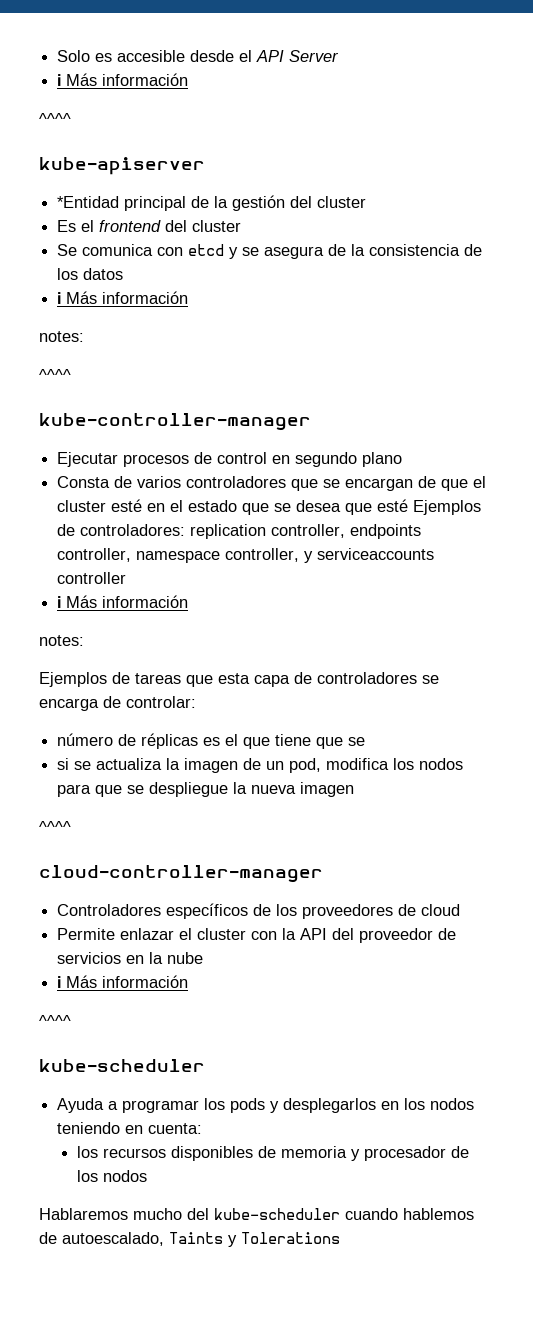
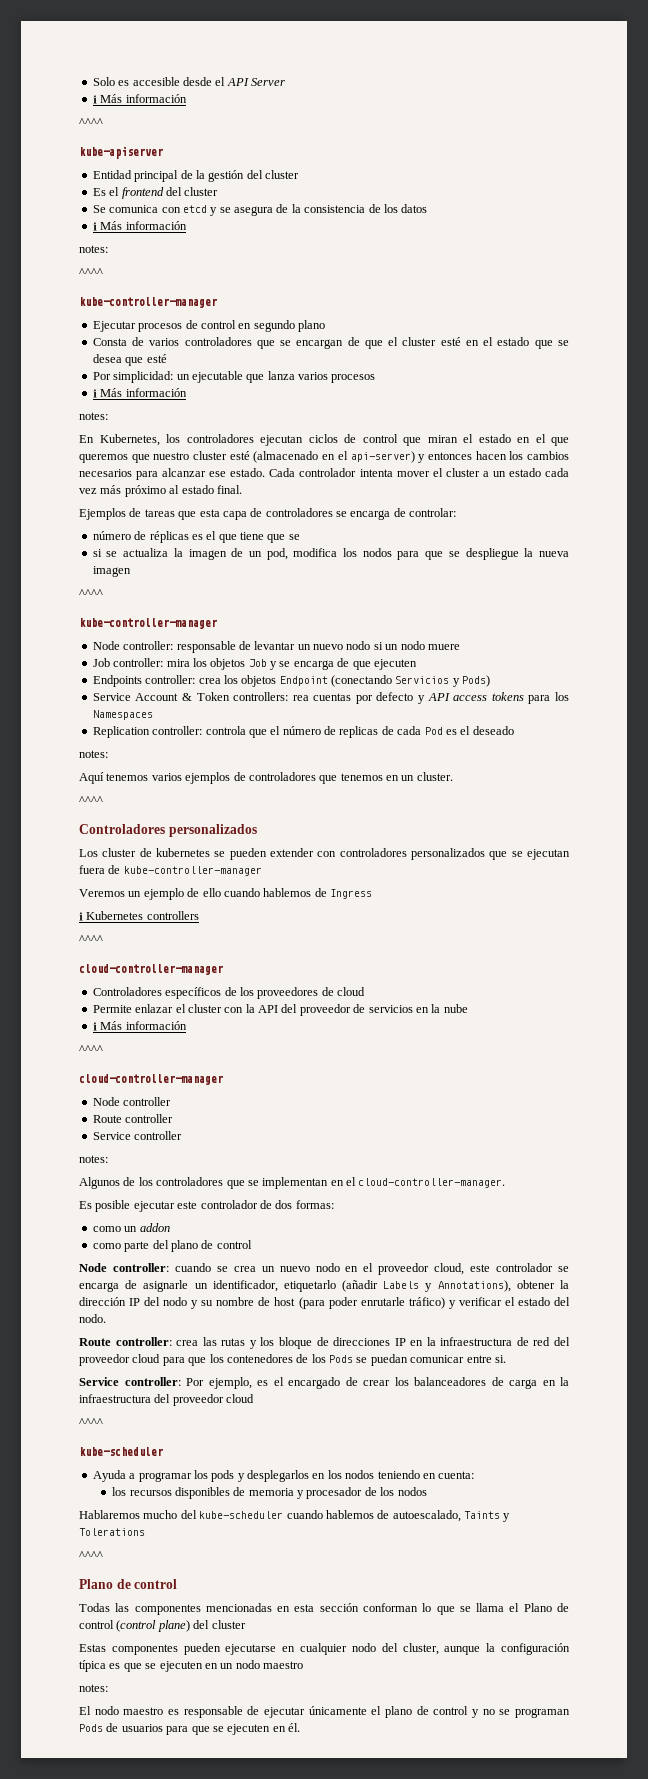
[57,196,120,208] *Entidad -> [92,170,132,179] Entidad
[413,500,482,515] [57,524,422,539] [57,548,435,563] [57,572,127,584] [57,595,189,608] [39,635,84,646] Ejemplos de controladores: replication controller, endpoints controller, namespace controller, y serviceaccounts controller // ℹ Más información // notes: -> [92,371,376,383] [92,388,187,398] [79,412,108,420] [79,434,569,446] [79,451,569,463] [79,468,569,480] [79,485,242,497] // Por simplicidad: un ejecutable que lanza varios procesos // ℹ Más información // notes: // En Kubernetes, los controladores ejecutan ciclos de control que miran el estado en el que queremos que nuestro cluster esté (almacenado en el api-server) y entonces hacen los cambios necesarios para alcanzar ese estado. Cada controlador intenta mover el cluster a un estado cada vez más próximo al estado final.
(71, 826) none -> [79,618,217,629] [92,641,460,653] [92,658,417,670] [92,675,491,687] [92,692,570,704] [92,710,153,720] [92,726,514,738] [79,750,108,758] [79,772,453,784] [79,796,103,804] [79,824,257,837] [79,848,570,860] [79,865,262,876] [79,888,372,900] [79,911,199,921] [79,935,103,943] // kube-controller-manager // Node controller: responsable de levantar un nuevo nodo si un nodo muere // Job controller: mira los objetos Job y se encarga de que ejecuten // Endpoints controller: crea los objetos Endpoint (conectando Servicios y Pods) // Service Account & Token controllers: rea cuentas por defecto y API access tokens para los Namespaces // Replication controller: controla que el número de replicas de cada Pod es el deseado // notes: // Aquí tenemos varios ejemplos de controladores que tenemos en un cluster. // ^^^^ // Controladores personalizados // Los cluster de kubernetes se pueden extender con controladores personalizados que se ejecutan fuera de kube-controller-manager // Veremos un ejemplo de ello cuando hablemos de Ingress // ℹ Kubernetes controllers // ^^^^
(71, 1020) none -> [79,1074,223,1085] [92,1097,172,1106] [92,1114,174,1123] [92,1131,183,1140] [79,1155,108,1163] [79,1177,506,1189] [79,1200,334,1212] [92,1223,170,1232] [92,1240,252,1252] [79,1263,569,1275] [79,1280,569,1292] [79,1297,570,1309] [79,1314,106,1323] [79,1337,570,1349] [79,1354,506,1366] [79,1377,569,1389] [79,1394,255,1406] [79,1418,103,1426] // cloud-controller-manager // Node controller // Route controller // Service controller // notes: // Algunos de los controladores que se implementan en el cloud-controller-manager. // Es posible ejecutar este controlador de dos formas: // como un addon // como parte del plano de control // Node controller: cuando se crea un nuevo nodo en el proveedor cloud, este controlador se encarga de asignarle un identificador, etiquetarlo (añadir Labels y Annotations), obtener la dirección IP del nodo y su nombre de host (para poder enrutarle tráfico) y verificar el estado del nodo. // Route controller: crea las rutas y los bloque de direcciones IP en la infraestructura de red del proveedor cloud para que los contenedores de los Pods se puedan comunicar entre si. // Service controller: Por ejemplo, es el encargado de crear los balanceadores de carga en la infraestructura del proveedor cloud // ^^^^
(340, 1238) none -> [79,1551,103,1559] [79,1579,178,1589] [79,1603,569,1615] [79,1620,246,1632] [79,1643,570,1655] [79,1660,303,1672] [79,1684,108,1692] [79,1706,571,1718] [79,1723,300,1735] // ^^^^ // Plano de control // Todas las componentes mencionadas en esta sección conforman lo que se llama el Plano de control (control plane) del cluster // Estas componentes pueden ejecutarse en cualquier nodo del cluster, aunque la configuración típica es que se ejecuten en un nodo maestro // notes: // El nodo maestro es responsable de ejecutar únicamente el plano de control y no se programan Pods de usuarios para que se ejecuten en él.

